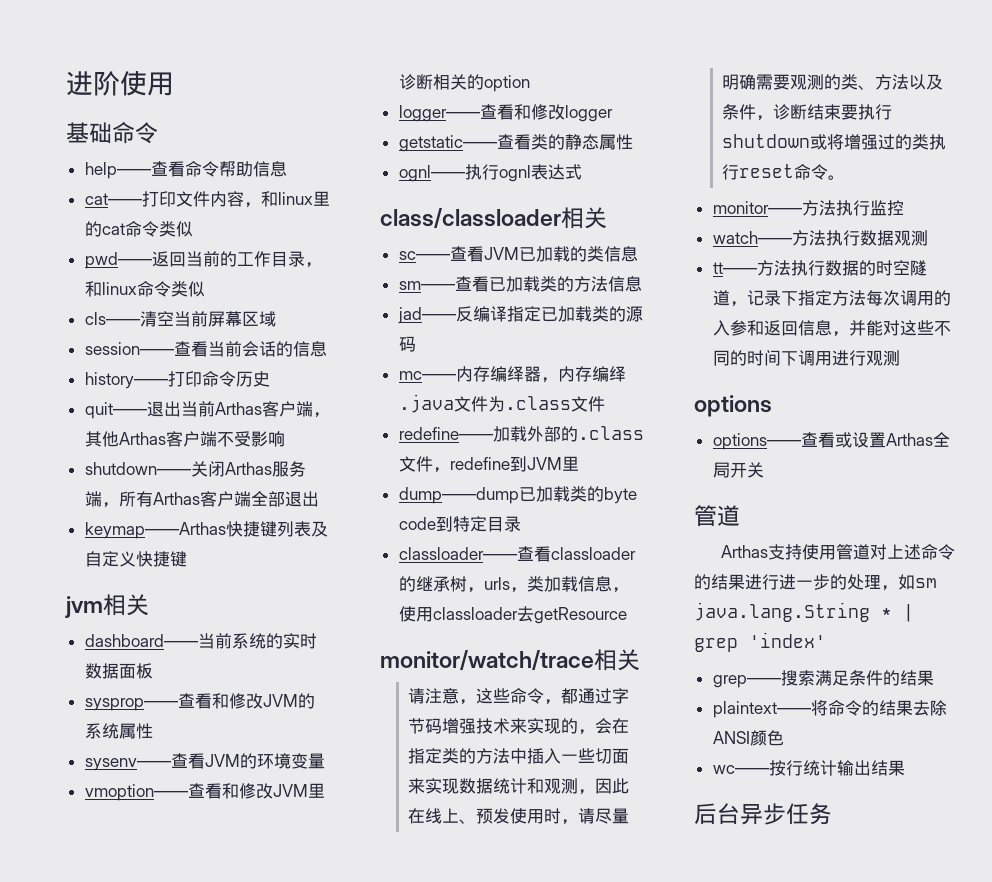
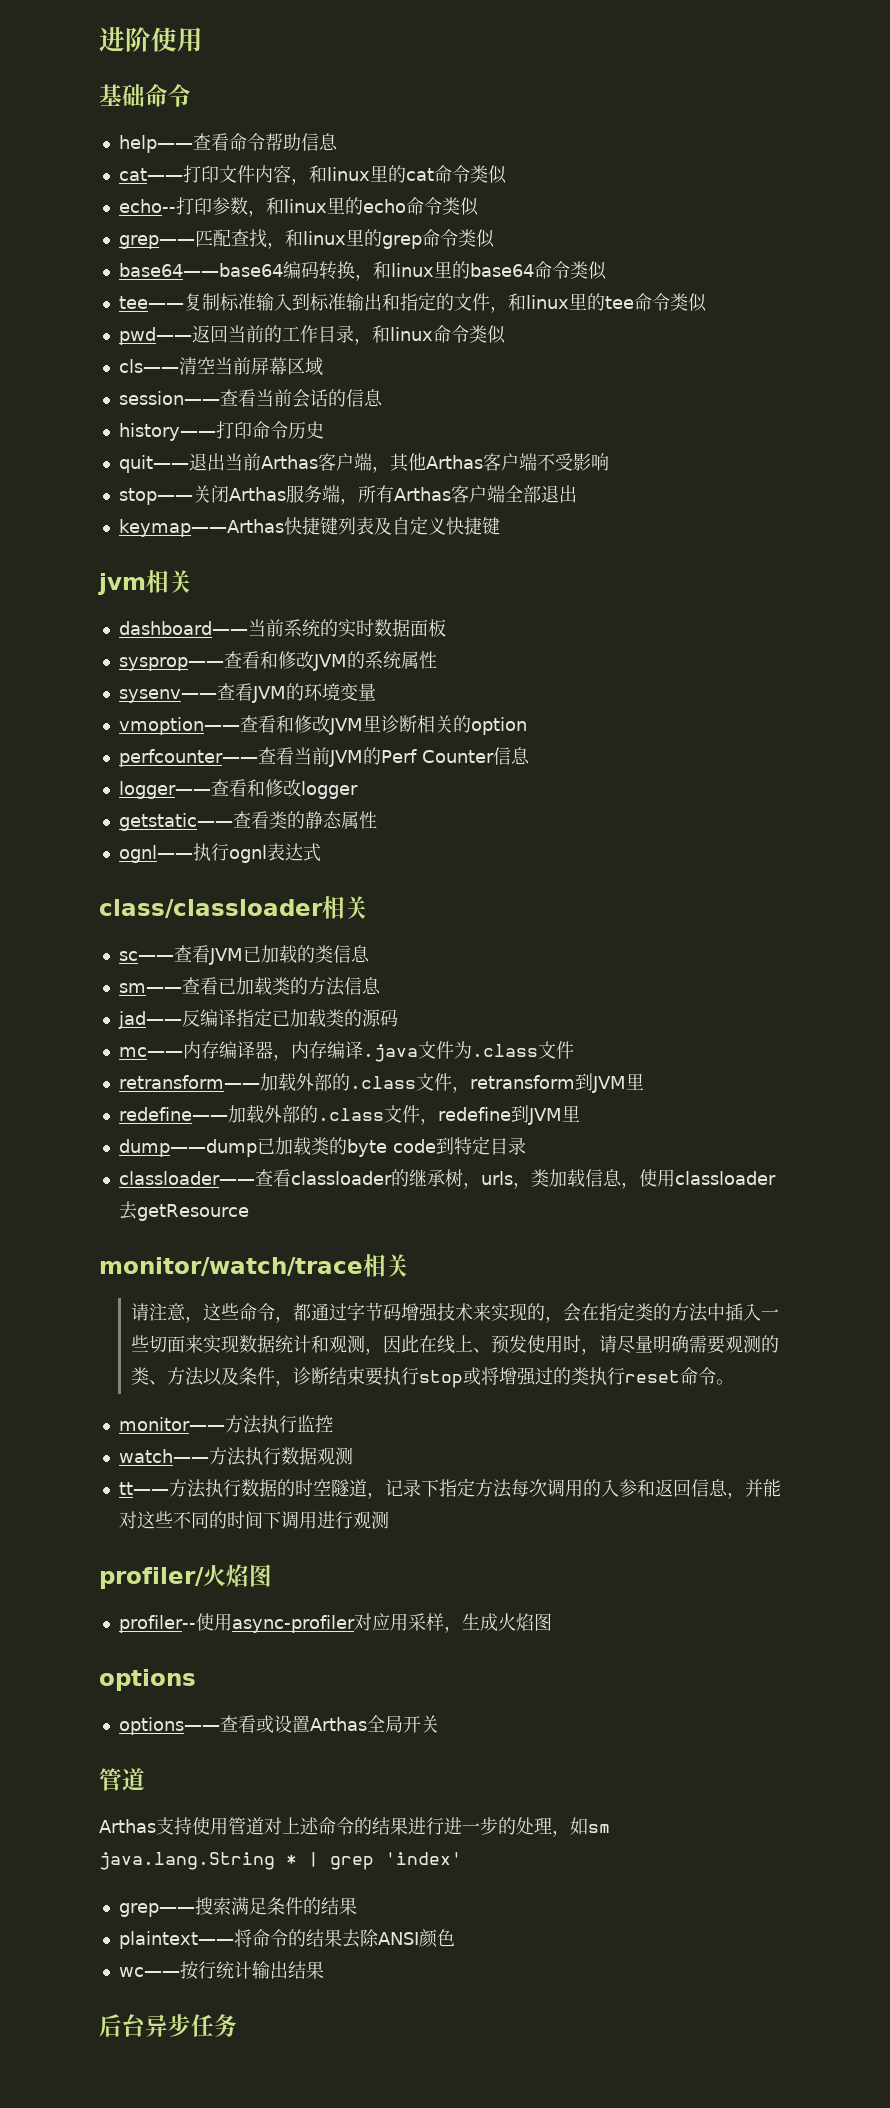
(193, 229) none -> [118,197,479,217] [118,229,495,249] [118,261,607,281] [118,292,707,313] // echo--打印参数，和linux里的echo命令类似 // grep——匹配查找，和linux里的grep命令类似 // base64——base64编码转换，和linux里的base64命令类似 // tee——复制标准输入到标准输出和指定的文件，和linux里的tee命令类似
[84,462,191,475] shutdown—— -> [118,488,193,505] stop——
(530, 83) none -> [118,747,530,767] // perfcounter——查看当前JVM的Perf Counter信息
[506,366,524,382] 绎 -> [236,1041,255,1059] 译
[608,366,626,382] 绎 -> [344,1041,363,1059] 译
(605, 404) none -> [118,1073,644,1093] // retransform——加载外部的.class文件，retransform到JVM里
[722,134,811,148] shutdown -> [419,1370,464,1388] stop
(900, 358) none -> [99,1564,272,1589] [118,1613,552,1633] // profiler/火焰图 // profiler--使用async-profiler对应用采样，生成火焰图

